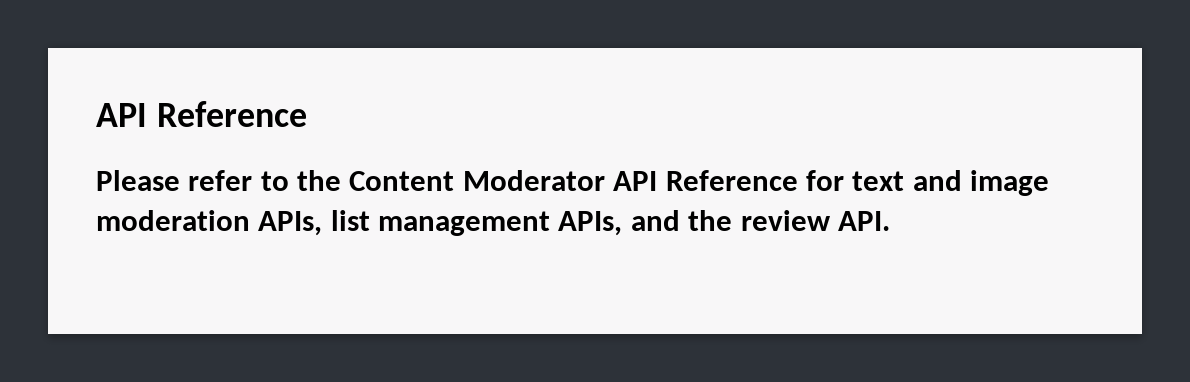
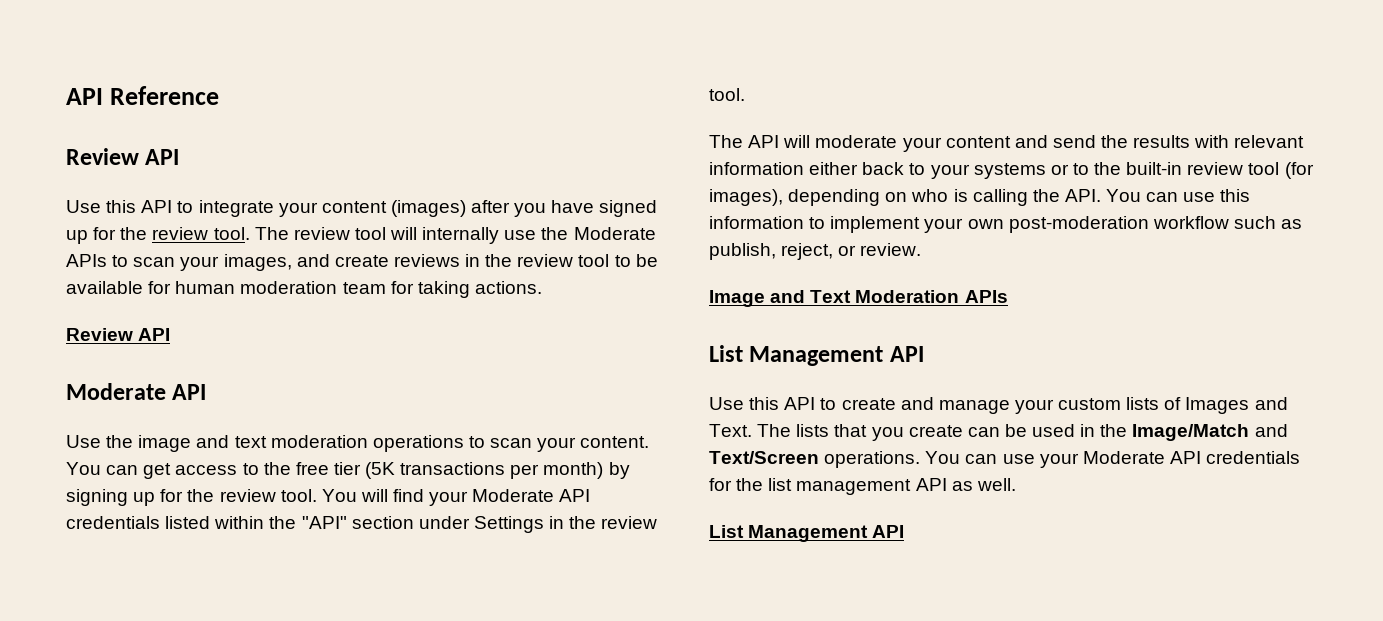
[96,170,1050,196] [96,210,890,236] Please refer to the Content Moderator API Reference for text and image moderation APIs, list management APIs, and the review API. -> [66,148,180,165] [66,200,658,217] [66,227,656,244] [66,254,658,271] [66,281,542,298] [66,328,171,341] [66,383,207,400] [66,435,650,452] [66,462,630,479] [66,489,591,506] [66,516,658,533] [709,88,745,101] [709,135,1305,152] [709,162,1314,179] [709,189,1251,206] [709,216,1303,233] [709,243,922,260] [709,290,1008,307] [709,345,924,366] [709,397,1288,414] [709,424,1288,441] [709,451,1301,468] [709,478,1016,495] [709,525,905,542] Review API // Use this API to integrate your content (images) after you have signed up for the review tool. The review tool will internally use the Moderate APIs to scan your images, and create reviews in the review tool to be available for human moderation team for taking actions. // Review API // Moderate API // Use the image and text moderation operations to scan your content. You can get access to the free tier (5K transactions per month) by signing up for the review tool. You will find your Moderate API credentials listed within the "API" section under Settings in the review tool. // The API will moderate your content and send the results with relevant information either back to your systems or to the built-in review tool (for images), depending on who is calling the API. You can use this information to implement your own post-moderation workflow such as publish, reject, or review. // Image and Text Moderation APIs // List Management API // Use this API to create and manage your custom lists of Images and Text. The lists that you create can be used in the Image/Match and Text/Screen operations. You can use your Moderate API credentials for the list management API as well. // List Management API

